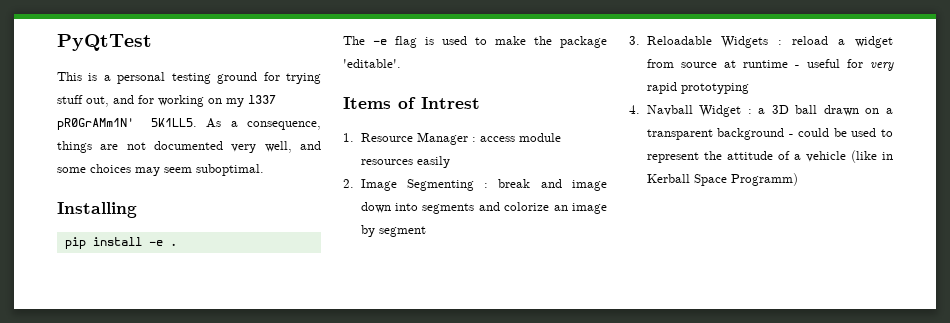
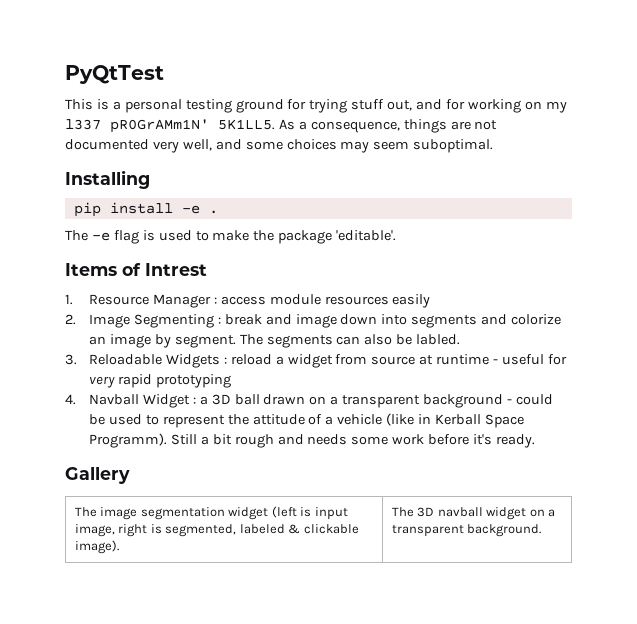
[378,226,426,237] segment -> [174,334,461,348] segment. The segments can also be labled.
[730,173,798,186] Programm) -> [88,433,536,448] [65,467,130,484] [74,506,348,520] [74,524,359,537] [74,540,119,554] [391,507,556,520] [391,524,542,537] Programm). Still a bit rough and needs some work before it's ready. // Gallery // The image segmentation widget (left is input image, right is segmented, labeled & clickable image). | The 3D navball widget on a transparent background.

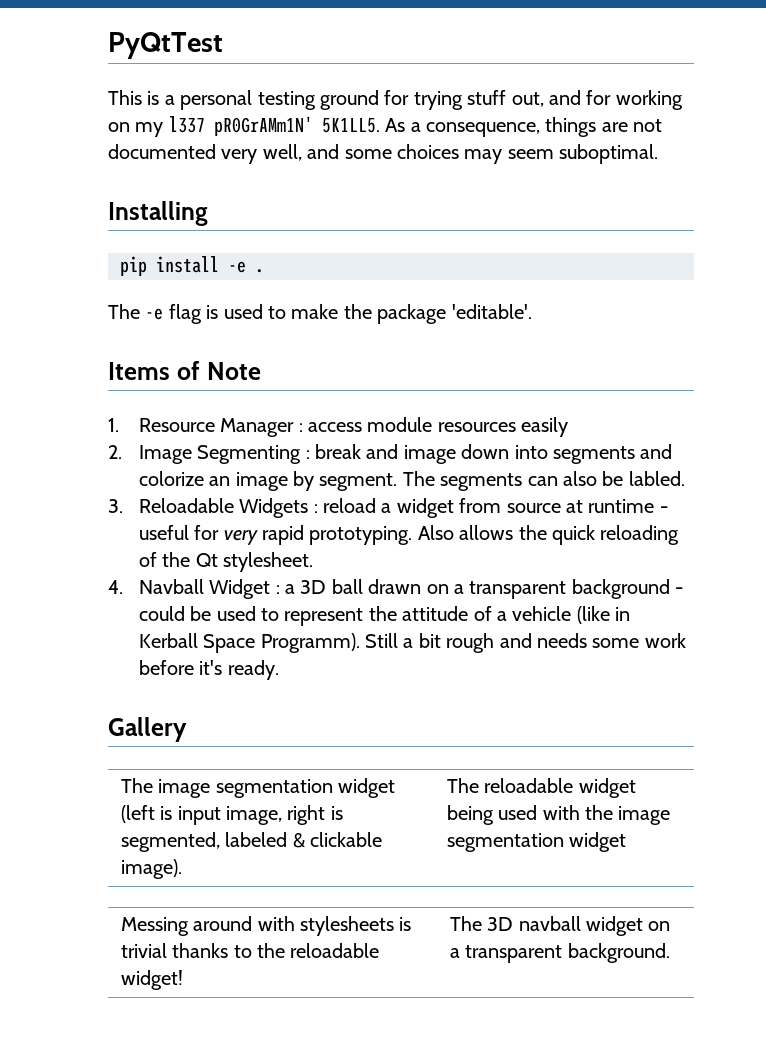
[145,263,207,276] Intrest -> [206,362,261,380] Note
[155,374,231,388] prototyping -> [309,525,680,545] [138,552,314,572] prototyping. Also allows the quick reloading of the Qt stylesheet.
(119, 547) none -> [446,778,636,798] [446,805,671,825] [446,832,627,852] [120,916,412,936] [120,943,380,958] [120,970,183,990] | The reloadable widget being used with the image segmentation widget // Messing around with stylesheets is trivial thanks to the reloadable widget!

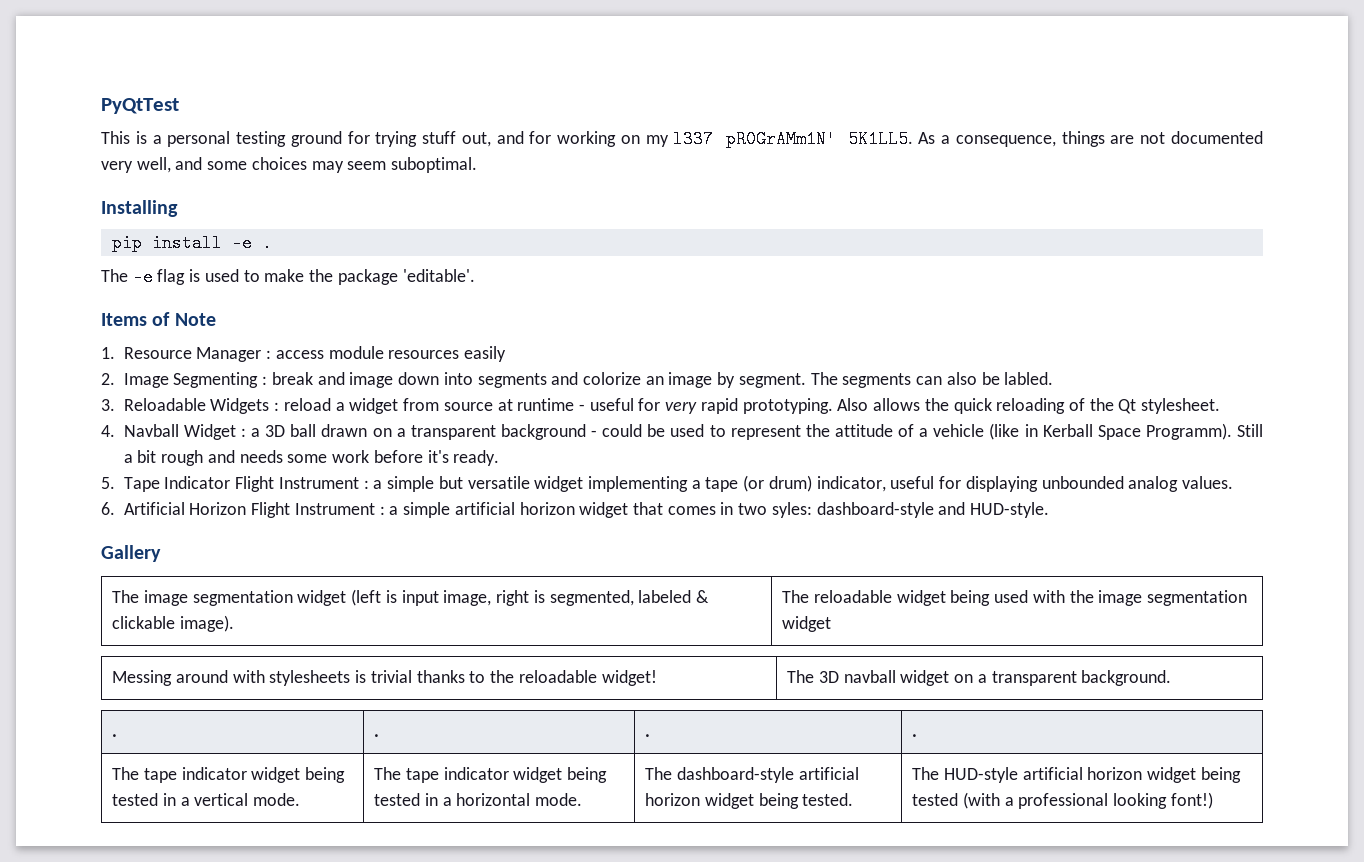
(279, 670) none -> [101,475,1233,492] [101,502,1050,518] // 5. Tape Indicator Flight Instrument : a simple but versatile widget implementing a tape (or drum) indicator, useful for displaying unbounded analog values. // 6. Artificial Horizon Flight Instrument : a simple artificial horizon widget that comes in two syles: dashboard-style and HUD-style.
(670, 953) none -> [112,734,118,737] [374,734,380,737] [645,734,651,737] [912,734,918,737] [112,767,346,783] [112,793,301,806] [374,767,608,783] [374,793,583,806] [645,767,859,783] [645,793,854,809] [912,767,1241,783] [912,792,1213,809] // . | . | . | . // The tape indicator widget being tested in a vertical mode. | The tape indicator widget being tested in a horizontal mode. | The dashboard-style artificial horizon widget being tested. | The HUD-style artificial horizon widget being tested (with a professional looking font!)

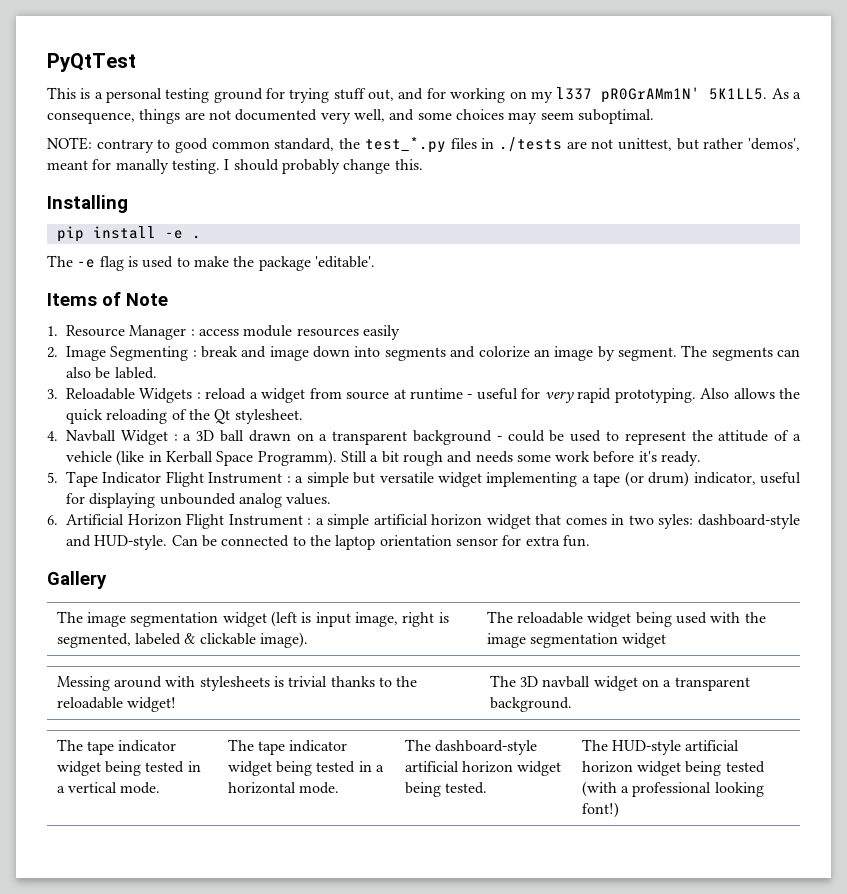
(478, 165) none -> [47,137,800,153] [47,159,423,174] // NOTE: contrary to good common standard, the test_*.py files in ./tests are not unittest, but rather 'demos', meant for manally testing. I should probably change this.
(1050, 510) none -> [171,535,590,550] Can be connected to the laptop orientation sensor for extra fun.
[112,734,118,737] [374,734,380,737] [645,734,651,737] [912,734,918,737] // . | . | . | . -> (572, 704) none

